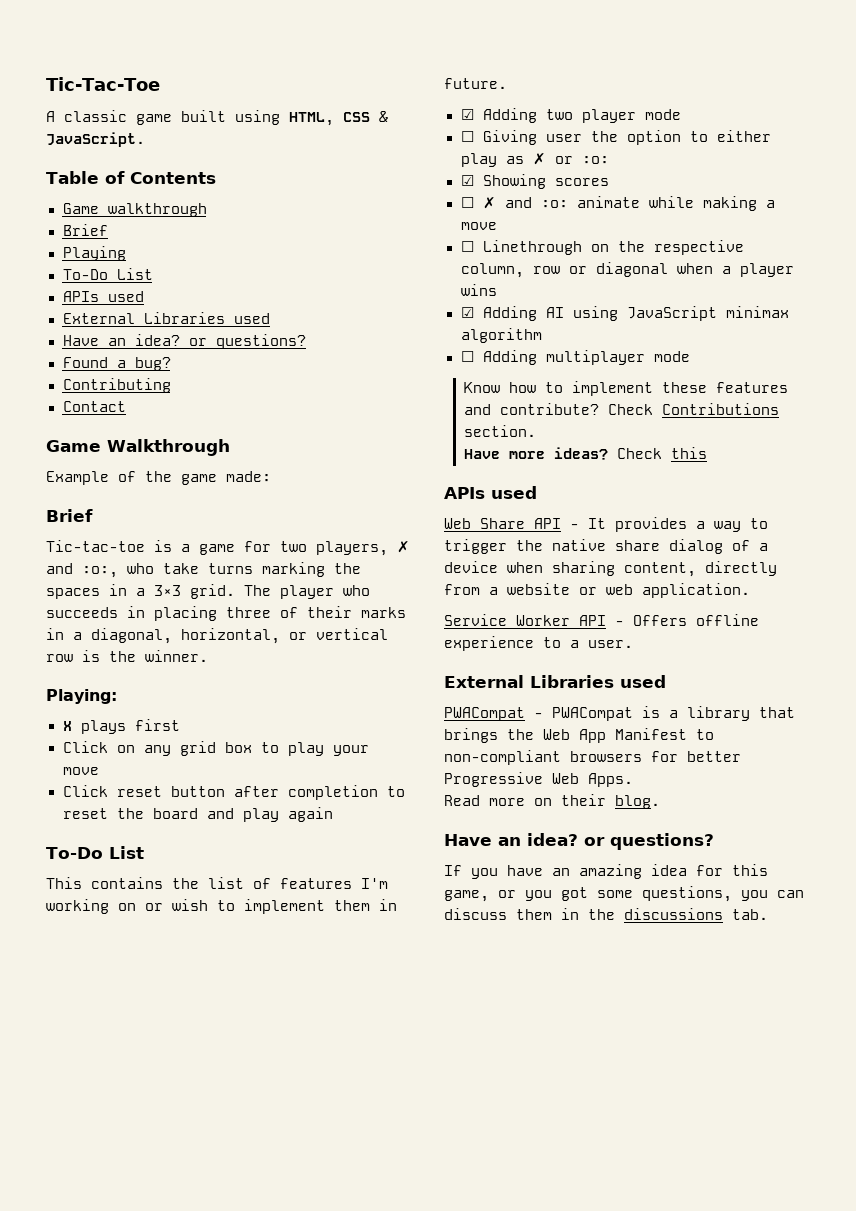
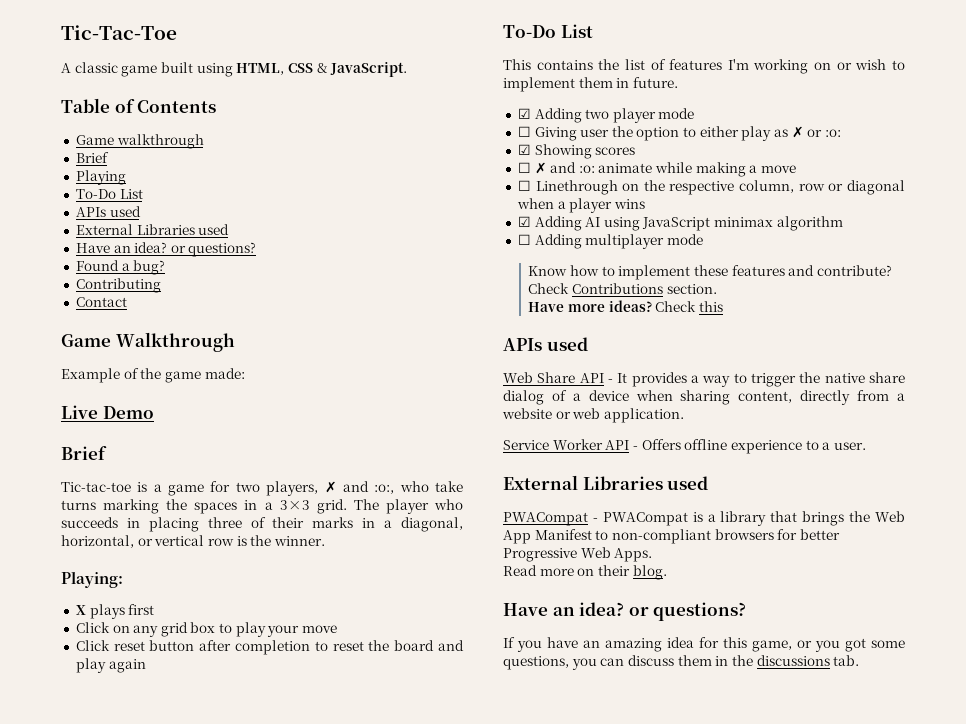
(271, 476) none -> [61,405,154,419] // Live Demo

